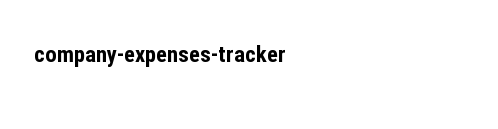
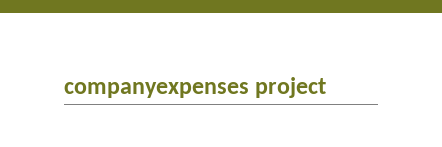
[34,45,286,67] company-expenses-tracker -> [64,77,327,98] companyexpenses project

